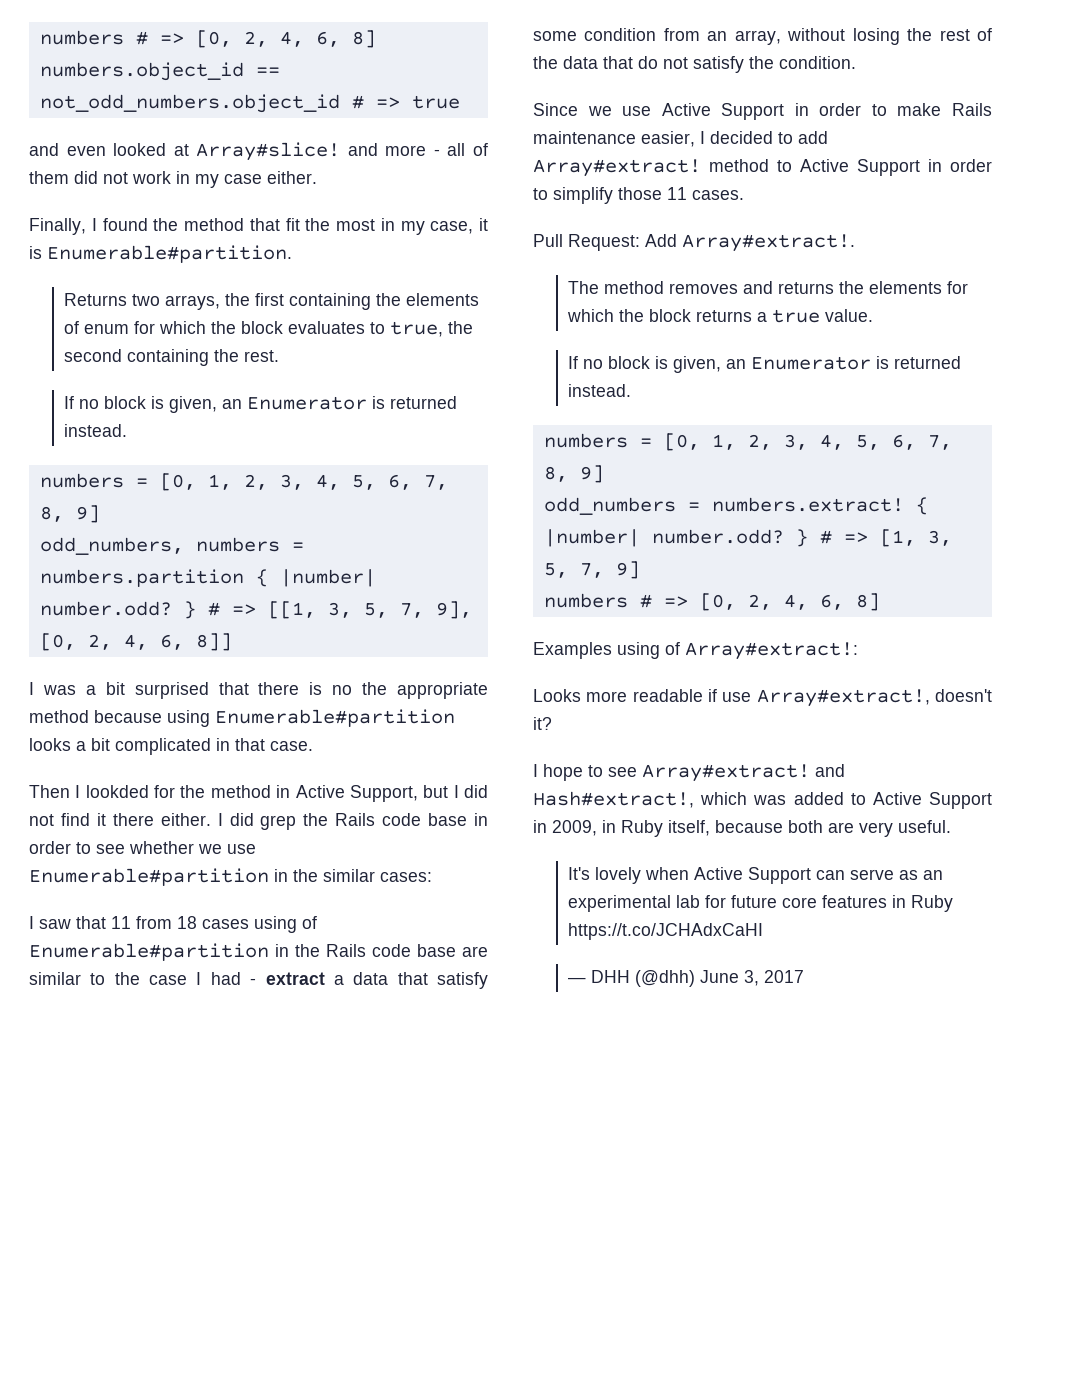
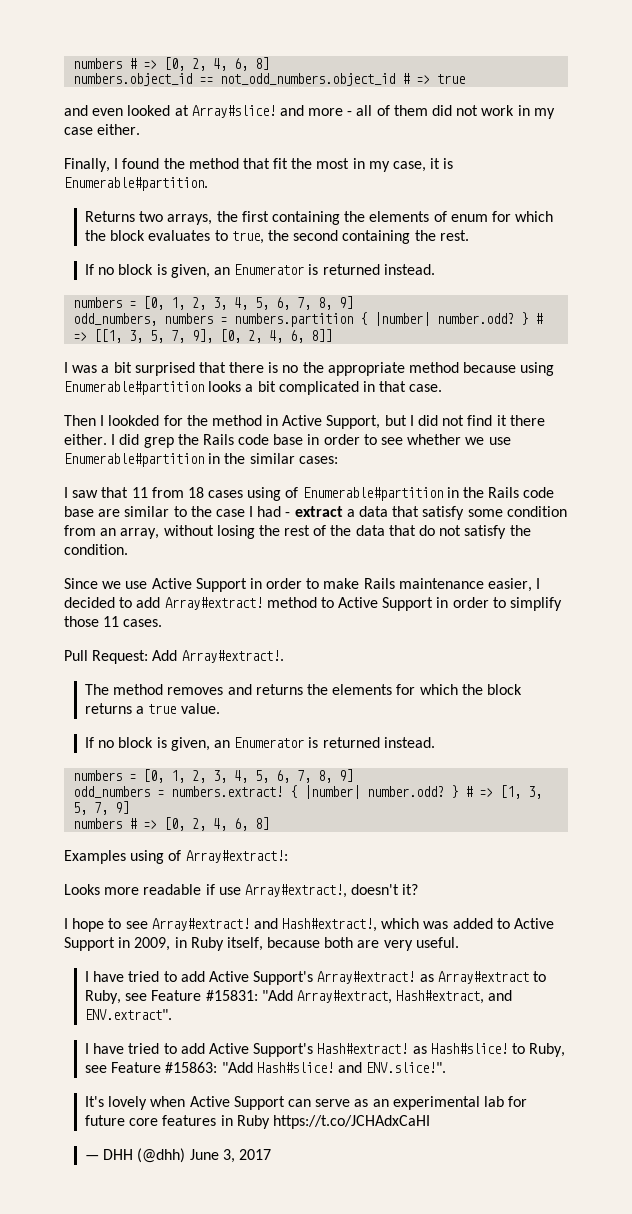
(951, 826) none -> [85,971,546,985] [85,990,513,1004] [85,1009,173,1020] [85,1043,566,1057] [85,1062,447,1073] // I have tried to add Active Support's Array#extract! as Array#extract to Ruby, see Feature #15831: "Add Array#extract, Hash#extract, and ENV.extract". // I have tried to add Active Support's Hash#extract! as Hash#slice! to Ruby, see Feature #15863: "Add Hash#slice! and ENV.slice!".

